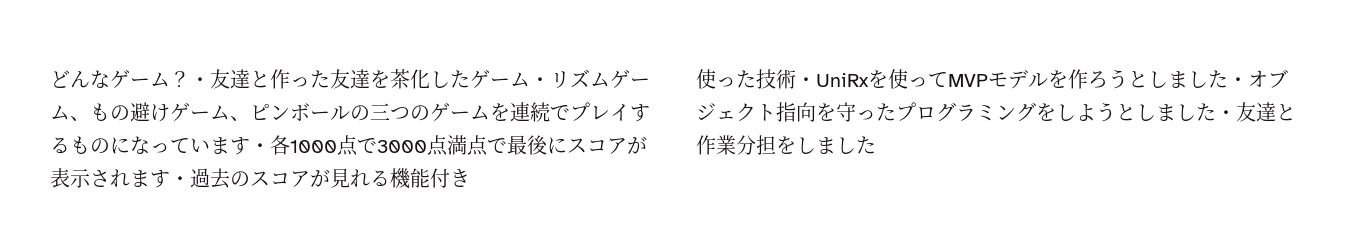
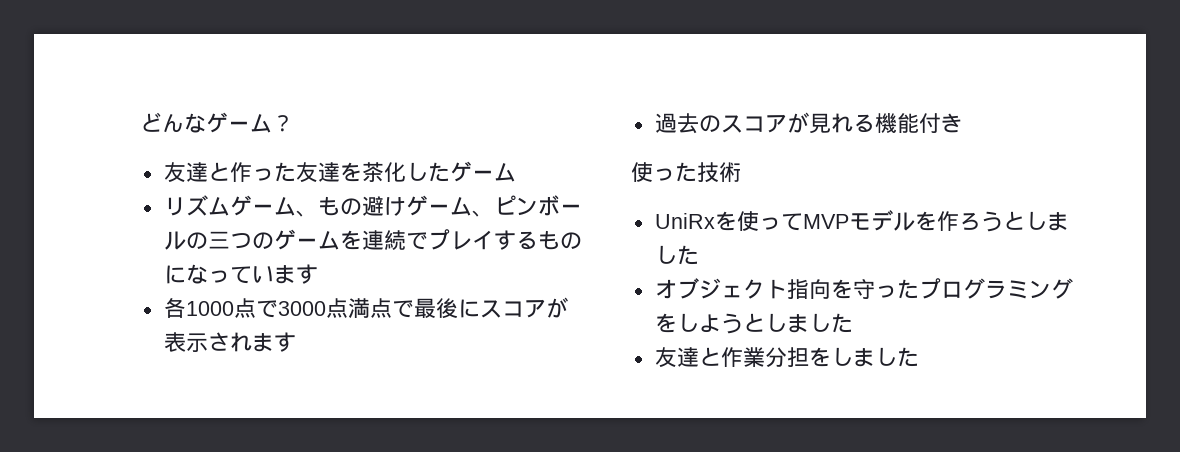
[190,77,210,87] ・ -> (294, 123) //
[530,77,550,87] ・ -> (516, 172) //
[250,143,270,153] ・ -> (318, 274) //
[170,176,190,186] ・ -> (296, 342) //
[796,77,816,87] ・ -> (741, 172) //
[1228,77,1248,87] ・ -> (699, 255) //
[1216,110,1236,120] ・ -> (853, 323) //

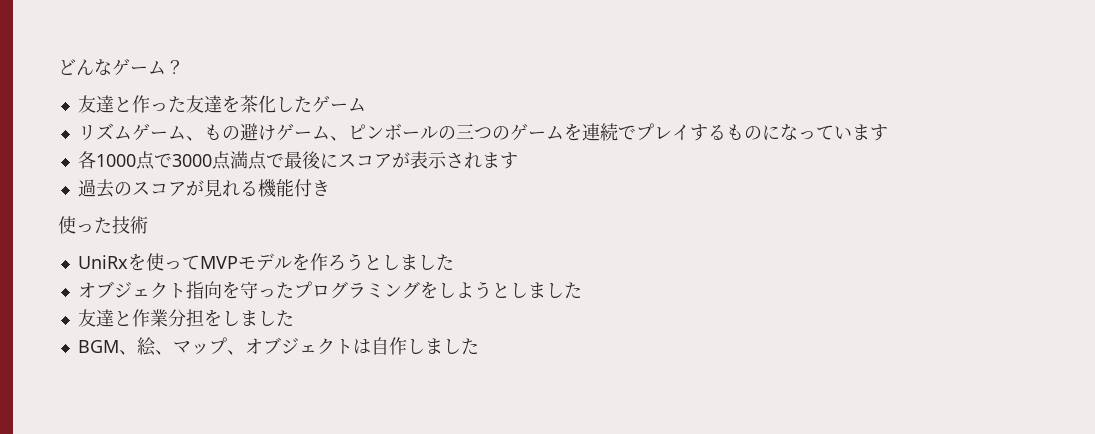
(919, 357) none -> [77,337,479,356] // BGM、絵、マップ、オブジェクトは自作しました

